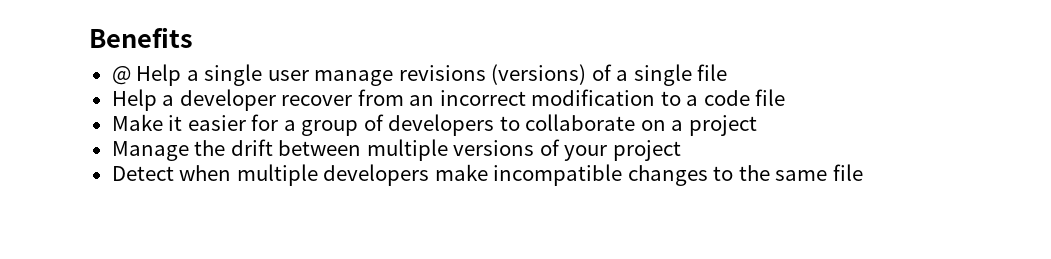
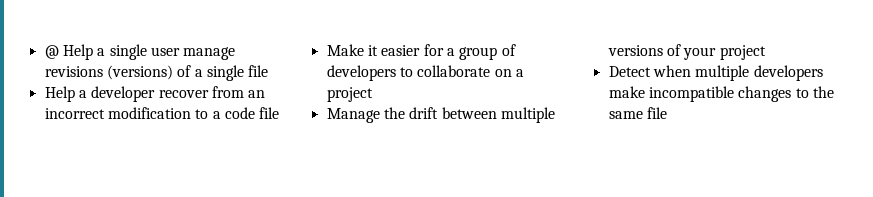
[89,27,193,48] Benefits // -> (44, 52) none

